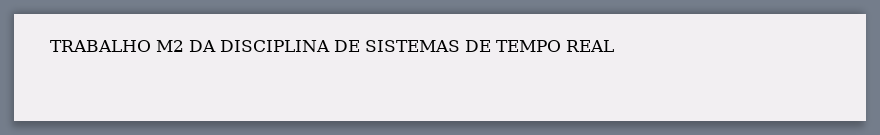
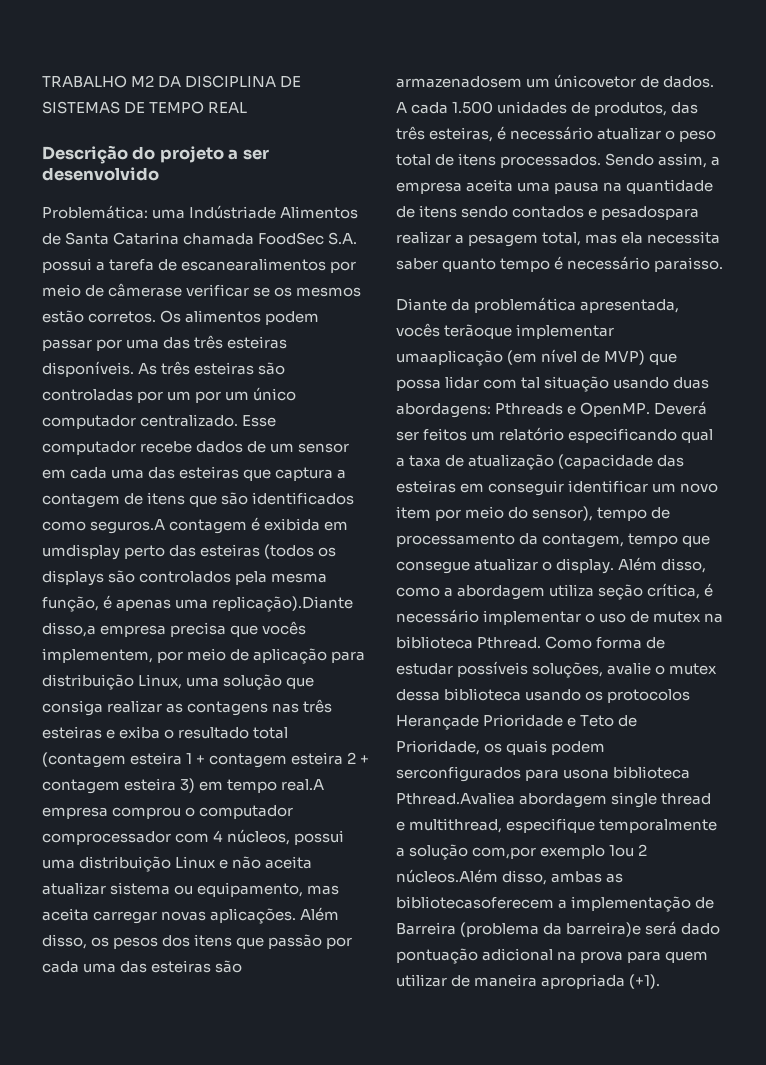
(614, 46) none -> [42,145,269,164] [42,167,159,181] [42,205,359,219] [42,232,358,245] [42,258,357,273] [42,283,362,297] [42,310,320,325] [42,335,288,351] [42,361,286,377] [42,387,297,403] [42,414,277,429] [42,441,350,455] [42,466,347,481] [42,492,355,508] [42,517,349,534] [42,544,337,560] [42,570,328,586] [42,595,354,612] [42,621,307,637] [42,648,366,664] [42,674,315,690] [42,699,333,716] [42,726,289,739] [42,752,370,768] [42,778,325,794] [42,805,294,819] [42,829,345,845] [42,856,313,872] [42,882,340,897] [42,907,340,924] [42,934,353,949] [42,960,243,973] [396,74,715,88] [396,101,699,116] [396,126,717,142] [396,153,721,168] [396,179,714,194] [396,205,700,220] [396,231,721,247] [396,256,724,272] [396,297,680,313] [396,323,615,339] [396,349,678,366] [396,376,710,392] [396,401,708,418] [396,427,714,443] [396,454,685,470] [396,480,719,496] [396,506,671,521] [396,533,711,548] [396,557,707,574] [396,583,714,600] [396,609,724,625] [396,636,666,649] [396,661,718,678] [396,688,691,703] [396,714,638,730] [396,740,606,755] [396,766,691,782] [396,792,712,808] [396,818,718,833] [396,844,648,860] [396,869,624,885] [396,896,715,912] [396,921,721,937] [396,948,709,964] [396,974,661,989] // Descrição do projeto a ser desenvolvido // Problemática: uma Indústriade Alimentos de Santa Catarina chamada FoodSec S.A. possui a tarefa de escanearalimentos por meio de câmerase verificar se os mesmos estão corretos. Os alimentos podem passar por uma das três esteiras disponíveis. As três esteiras são controladas por um por um único computador centralizado. Esse computador recebe dados de um sensor em cada uma das esteiras que captura a contagem de itens que são identificados como seguros.A contagem é exibida em umdisplay perto das esteiras (todos os displays são controlados pela mesma função, é apenas uma replicação).Diante disso,a empresa precisa que vocês implementem, por meio de aplicação para distribuição Linux, uma solução que consiga realizar as contagens nas três esteiras e exiba o resultado total (contagem esteira 1 + contagem esteira 2 + contagem esteira 3) em tempo real.A empresa comprou o computador comprocessador com 4 núcleos, possui uma distribuição Linux e não aceita atualizar sistema ou equipamento, mas aceita carregar novas aplicações. Além disso, os pesos dos itens que passão por cada uma das esteiras são armazenadosem um únicovetor de dados. A cada 1.500 unidades de produtos, das três esteiras, é necessário atualizar o peso total de itens processados. Sendo assim, a empresa aceita uma pausa na quantidade de itens sendo contados e pesadospara realizar a pesagem total, mas ela necessita saber quanto tempo é necessário paraisso. // Diante da problemática apresentada, vocês terãoque implementar umaaplicação (em nível de MVP) que possa lidar com tal situação usando duas abordagens: Pthreads e OpenMP. Deverá ser feitos um relatório especificando qual a taxa de atualização (capacidade das esteiras em conseguir identificar um novo item por meio do sensor), tempo de processamento da contagem, tempo que consegue atualizar o display. Além disso, como a abordagem utiliza seção crítica, é necessário implementar o uso de mutex na biblioteca Pthread. Como forma de estudar possíveis soluções, avalie o mutex dessa biblioteca usando os protocolos Herançade Prioridade e Teto de Prioridade, os quais podem serconfigurados para usona biblioteca Pthread.Avaliea abordagem single thread e multithread, especifique temporalmente a solução com,por exemplo 1ou 2 núcleos.Além disso, ambas as bibliotecasoferecem a implementação de Barreira (problema da barreira)e será dado pontuação adicional na prova para quem utilizar de maneira apropriada (+1).

